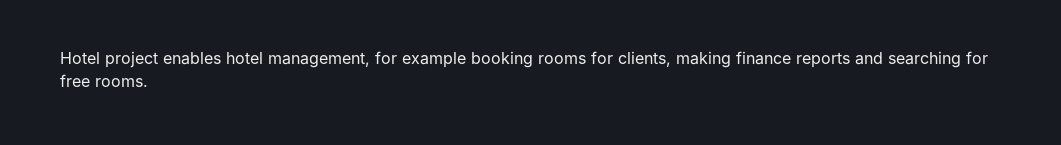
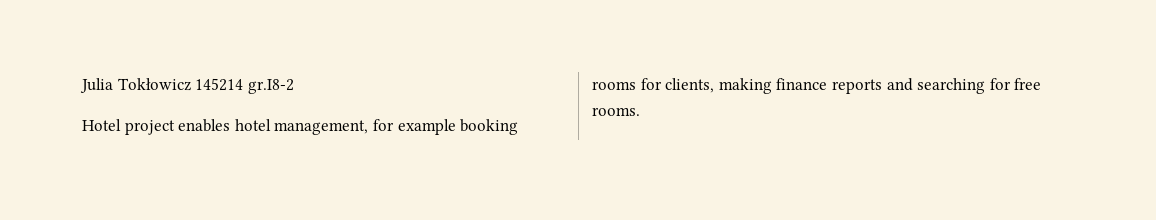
(60, 58) none -> [80,78,294,94] Julia Tokłowicz 145214 gr.I8-2 //

